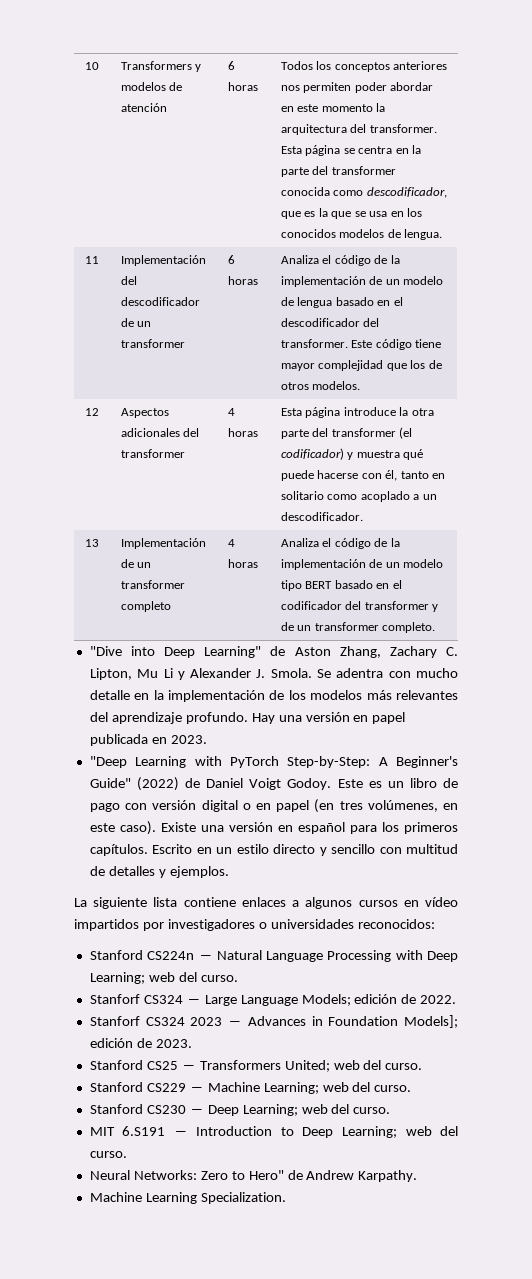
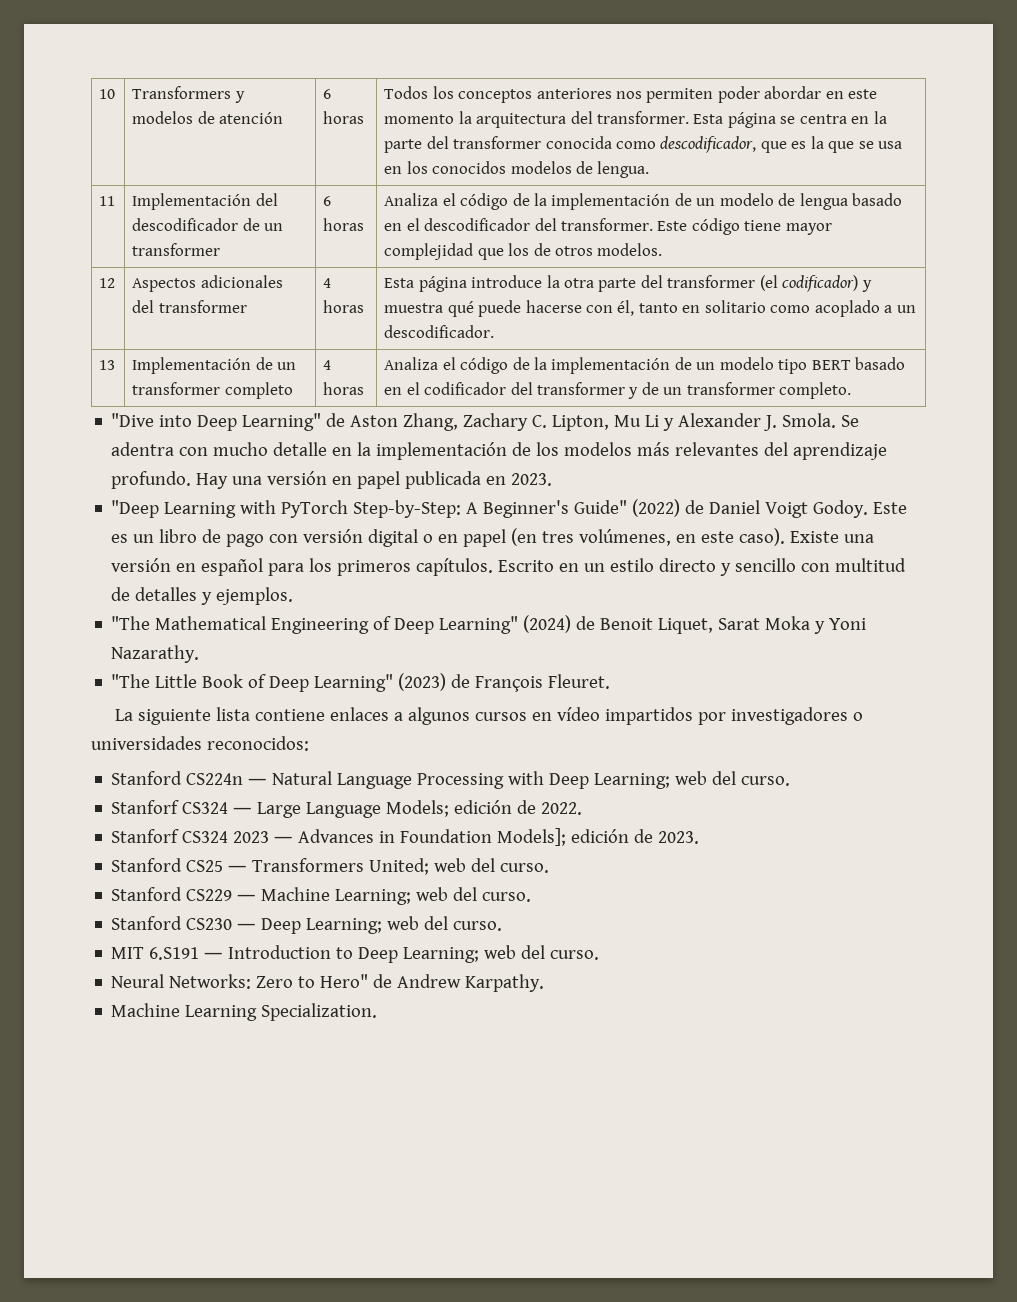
(229, 872) none -> [111,615,867,634] [111,645,200,663] [111,673,611,692] // "The Mathematical Engineering of Deep Learning" (2024) de Benoit Liquet, Sarat Moka y Yoni Nazarathy. // "The Little Book of Deep Learning" (2023) de François Fleuret.

